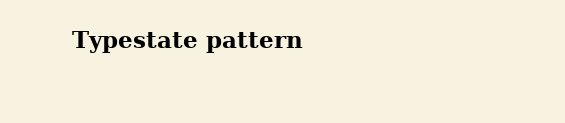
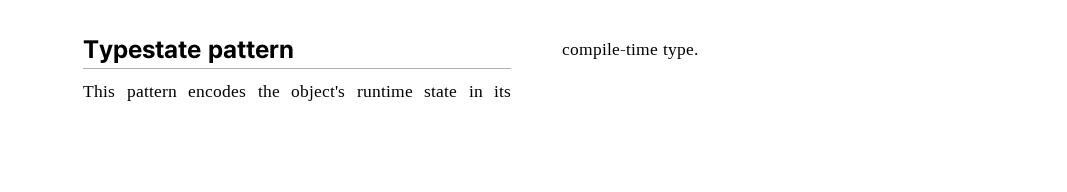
(303, 42) none -> [83,85,511,101] [562,43,698,59] // This pattern encodes the object's runtime state in its compile-time type.

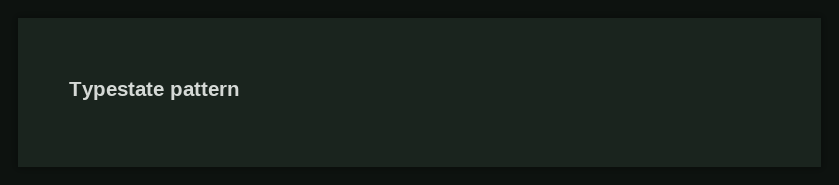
[83,85,511,101] [562,43,698,59] // This pattern encodes the object's runtime state in its compile-time type. -> (240, 91) none

